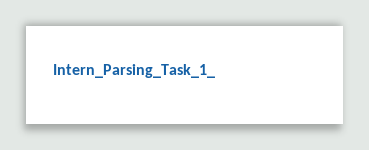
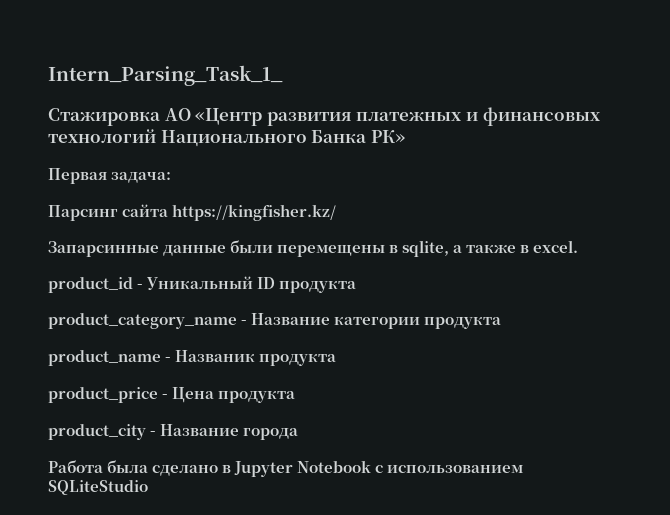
(215, 71) none -> [48,107,600,126] [48,129,405,147] [48,168,172,184] [48,204,337,221] [48,240,579,257] [48,276,357,293] [48,313,502,329] [48,350,337,366] [48,387,296,403] [48,424,299,440] [48,460,524,477] [48,480,148,495] // Стажировка АО «Центр развития платежных и финансовых технологий Национального Банка РК» // Первая задача: // Парсинг сайта https://kingfisher.kz/ // Запарсинные данные были перемещены в sqlite, а также в excel. // product_id - Уникальный ID продукта // product_category_name - Название категории продукта // product_name - Названик продукта // product_price - Цена продукта // product_city - Название города // Работа была сделано в Jupyter Notebook с использованием SQLiteStudio

